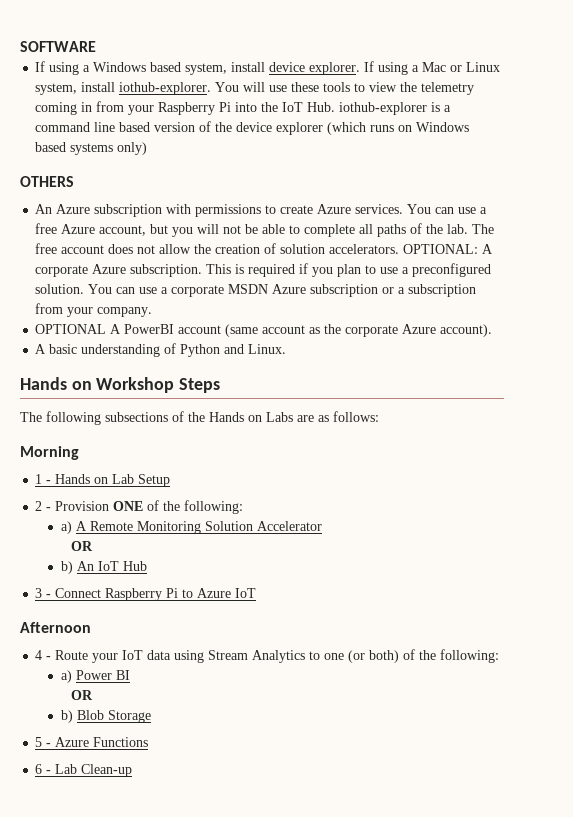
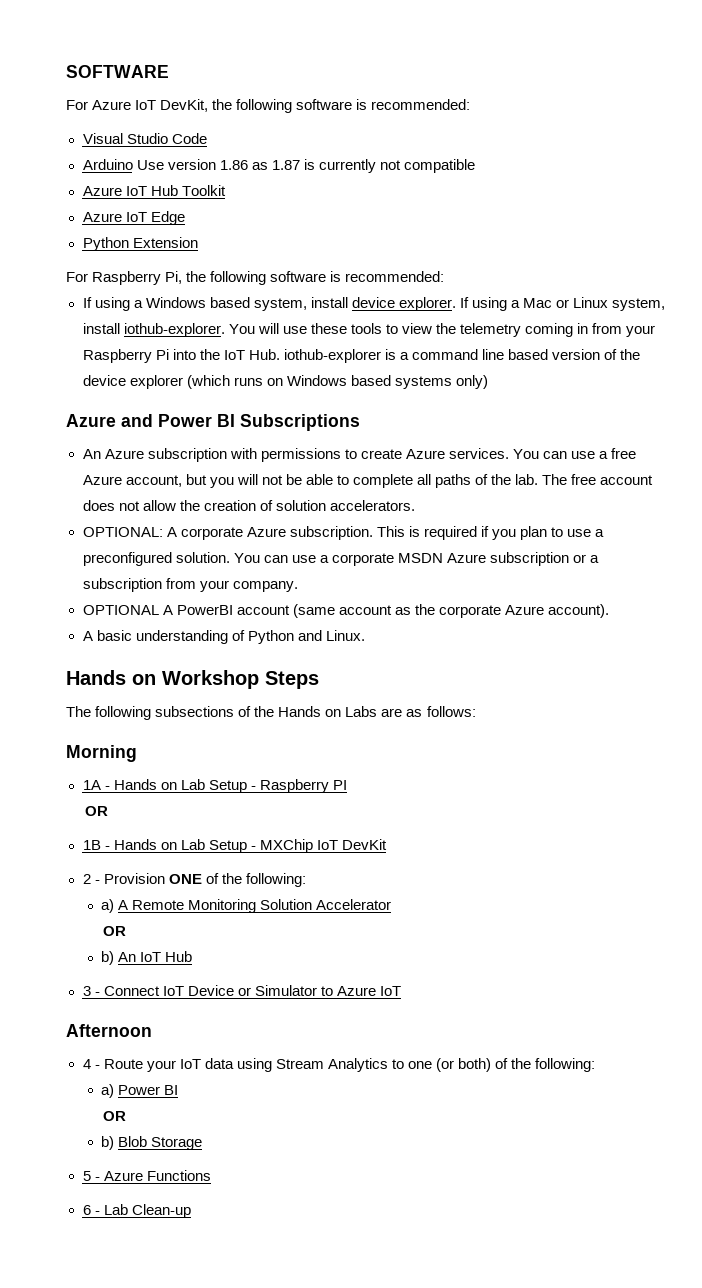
(96, 46) none -> [66,99,471,113] [82,133,207,144] [82,159,475,173] [82,185,226,196] [82,211,185,225] [82,237,198,251] [66,271,445,285] // For Azure IoT DevKit, the following software is recommended: // Visual Studio Code // Arduino Use version 1.86 as 1.87 is currently not compatible // Azure IoT Hub Toolkit // Azure IoT Edge // Python Extension // For Raspberry Pi, the following software is recommended:
[20,176,74,187] OTHERS -> [66,414,360,431] Azure and Power BI Subscriptions
(400, 249) none -> (415, 505) //
[35,474,171,487] 1 - Hands on Lab Setup -> [82,779,347,793] [84,806,108,816] [82,839,387,853] 1A - Hands on Lab Setup - Raspberry PI // OR // 1B - Hands on Lab Setup - MXChip IoT DevKit
[105,588,179,601] Raspberry Pi -> [162,985,317,996] IoT Device or Simulator

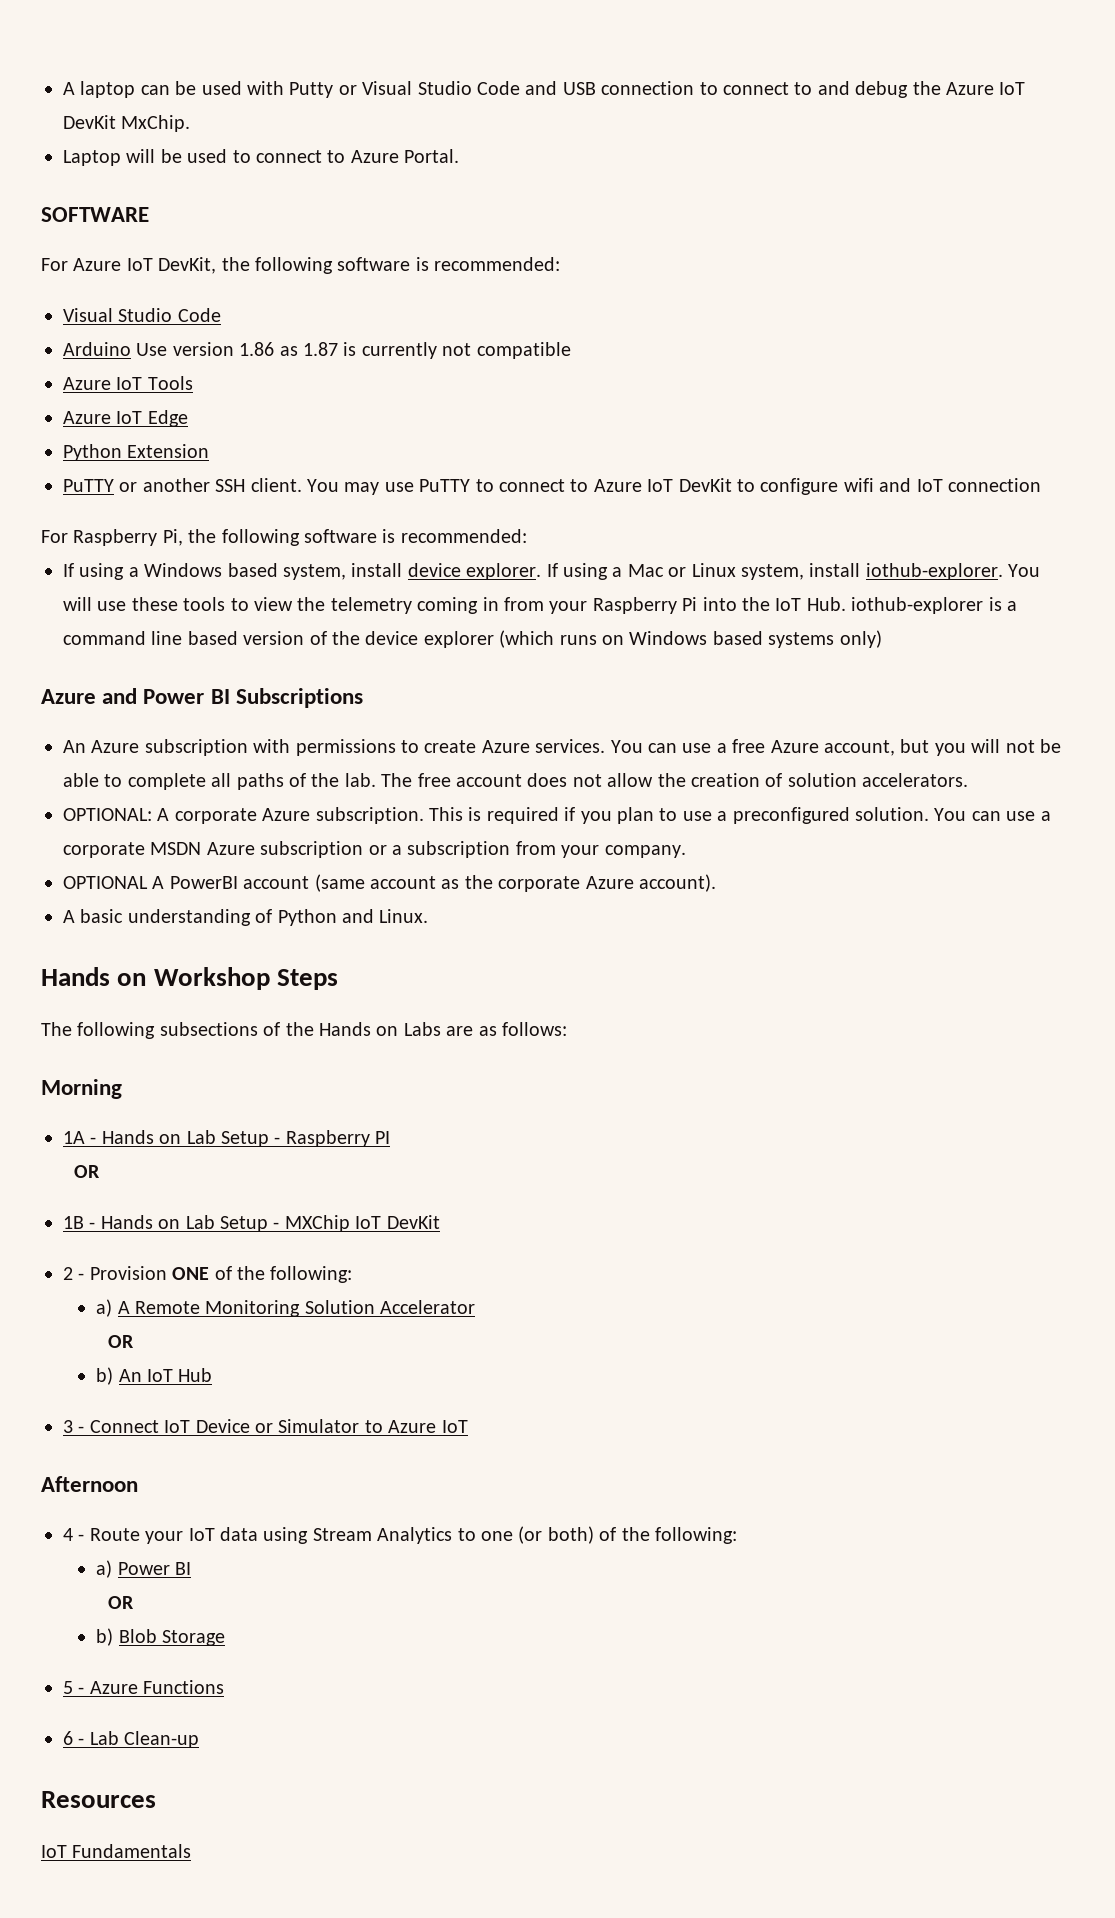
(66, 71) none -> [63,81,1026,98] [63,115,191,132] [63,149,460,166] A laptop can be used with Putty or Visual Studio Code and USB connection to connect to and debug the Azure IoT DevKit MxChip. // Laptop will be used to connect to Azure Portal. //
[150,185,226,196] Hub Toolkit -> [147,376,193,390] Tools
(198, 242) none -> [63,478,1041,495] // PuTTY or another SSH client. You may use PuTTY to connect to Azure IoT DevKit to configure wifi and IoT connection
(191, 1211) none -> [41,1791,156,1808] [41,1844,192,1858] // Resources // IoT Fundamentals

